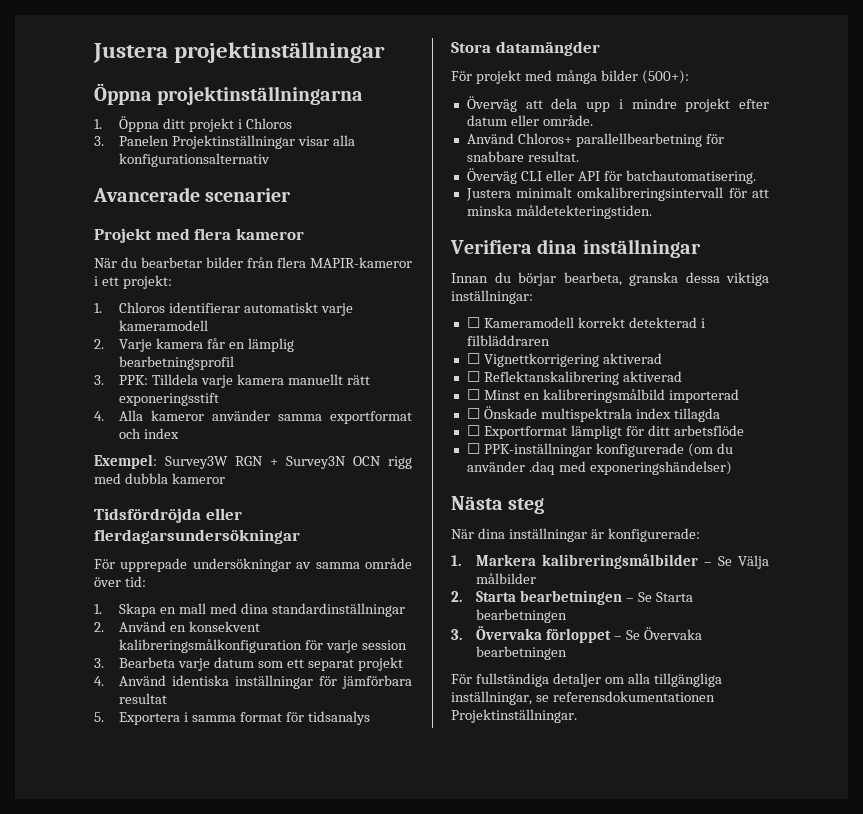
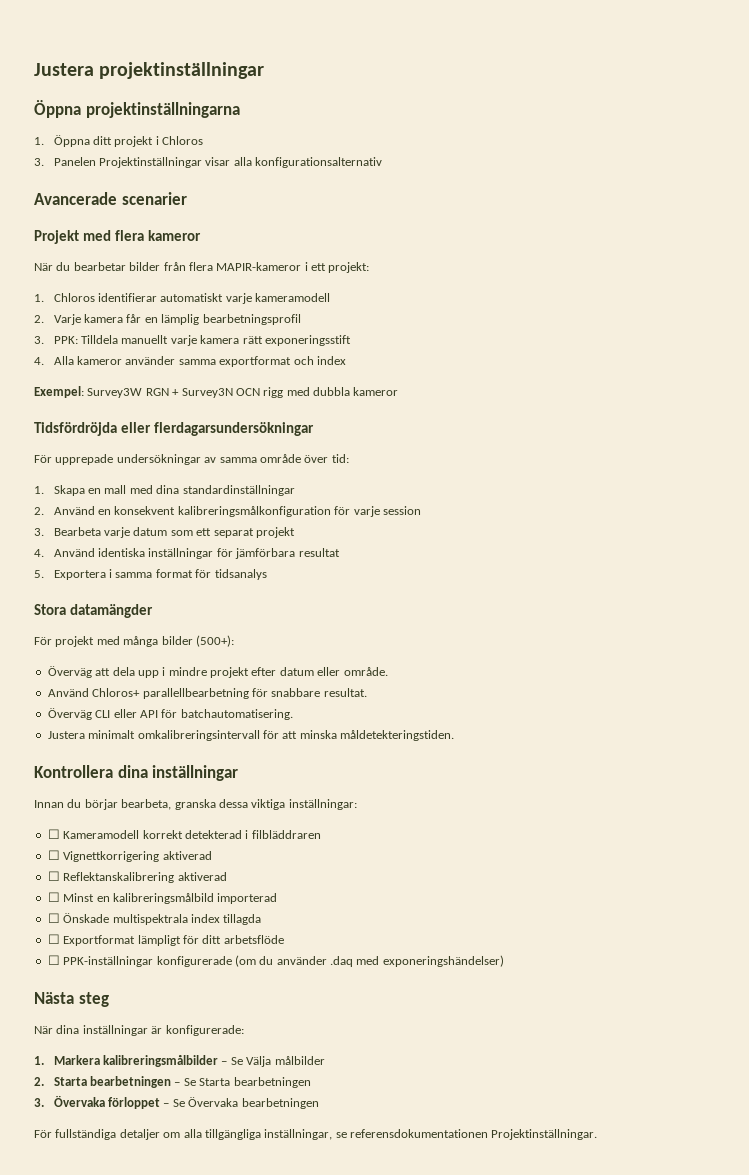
(199, 379) none -> [121,335,169,344] manuellt
[288,374,344,385] manuellt -> (240, 339) none
[450,240,532,254] Verifiera -> [34,765,113,778] Kontrollera

